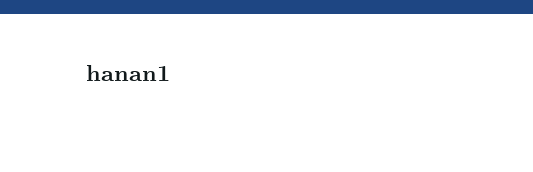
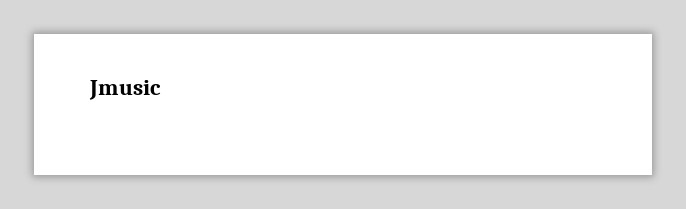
[86,65,170,81] hanan1 -> [89,80,161,100] Jmusic

